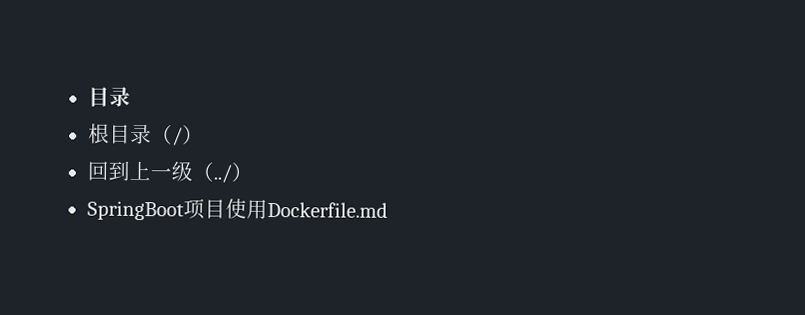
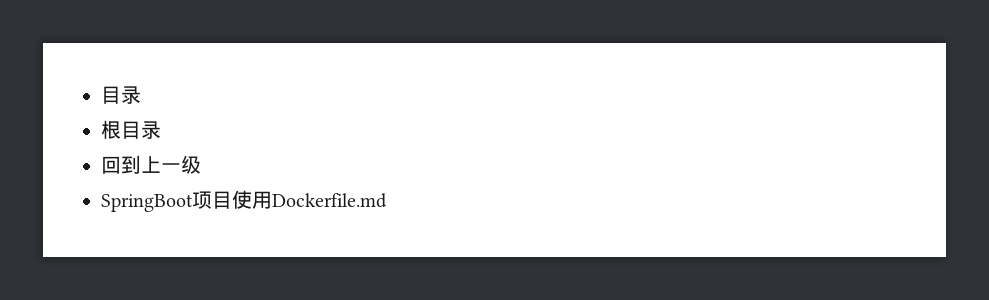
[150,124,204,146] （/） -> (161, 130) none
[191,161,253,183] （../） -> (201, 164) none

